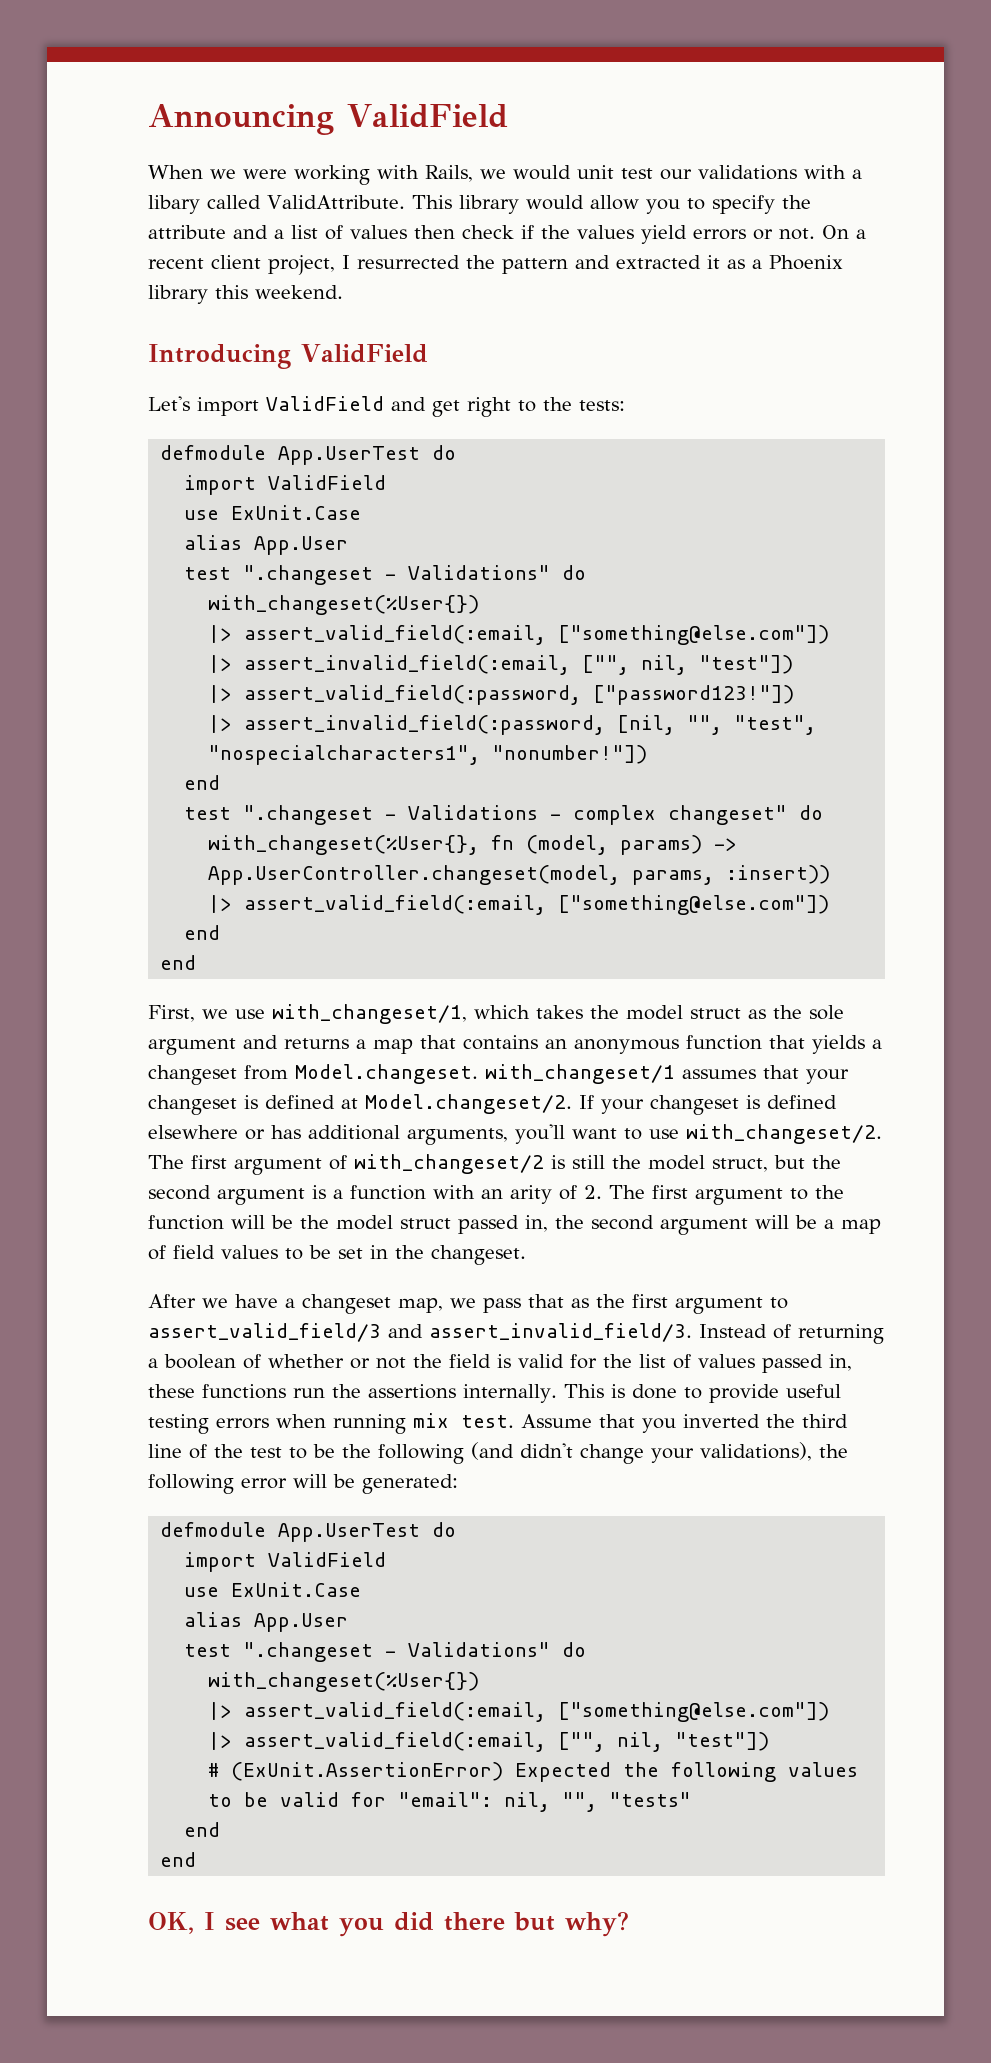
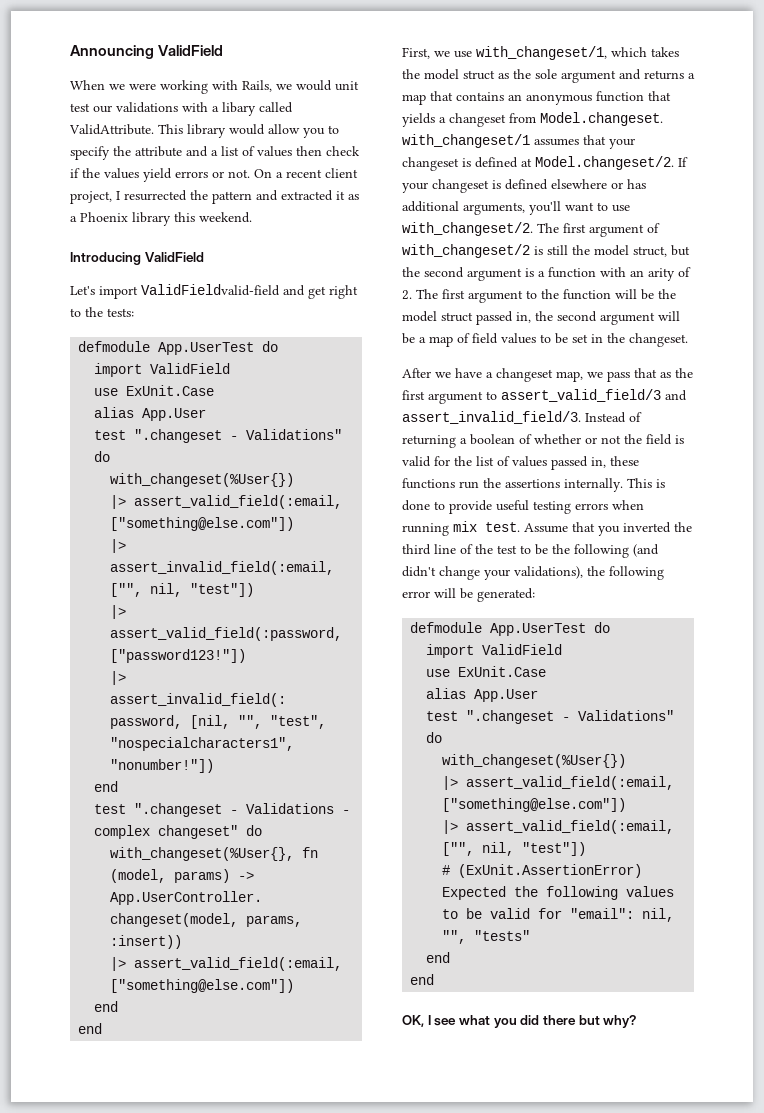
[266,396,384,411] ValidField -> [141,284,280,296] ValidFieldvalid-field

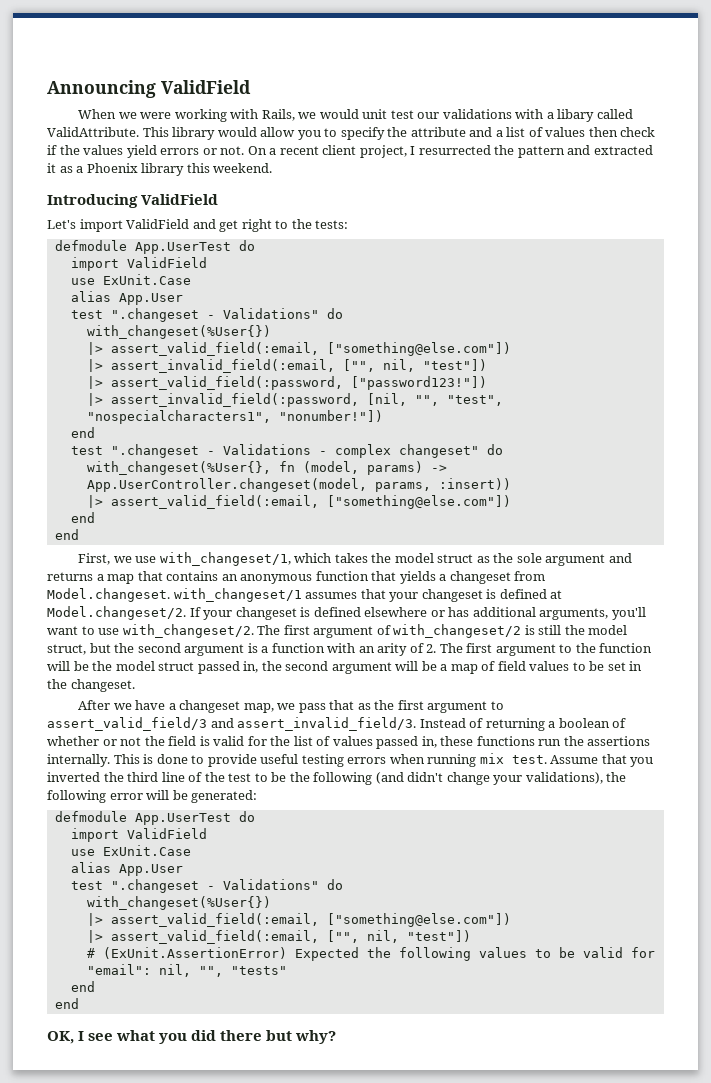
[141,284,280,296] ValidFieldvalid-field -> [126,219,190,229] ValidField

